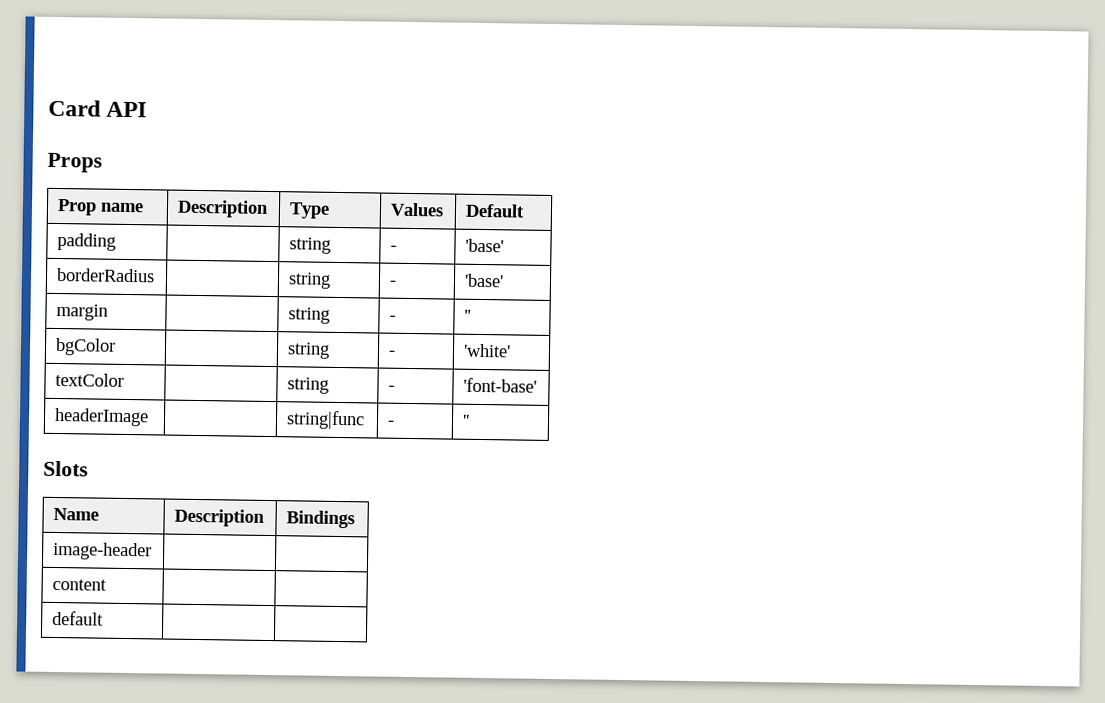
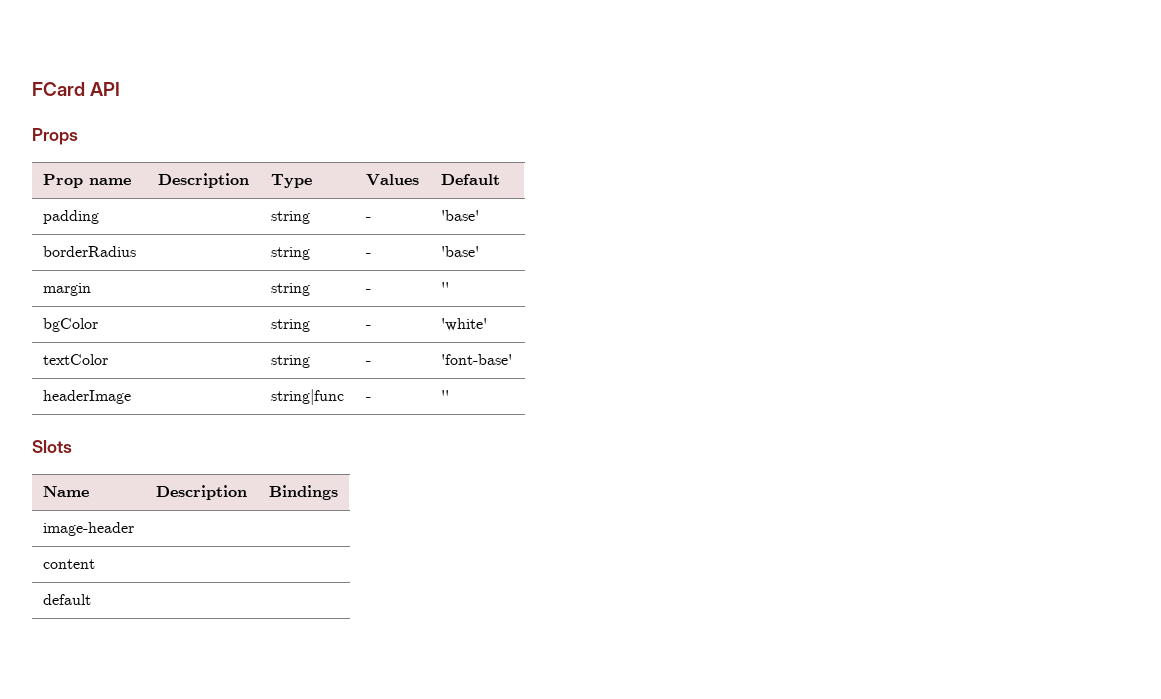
[48,99,101,117] Card -> [32,82,85,96] FCard

